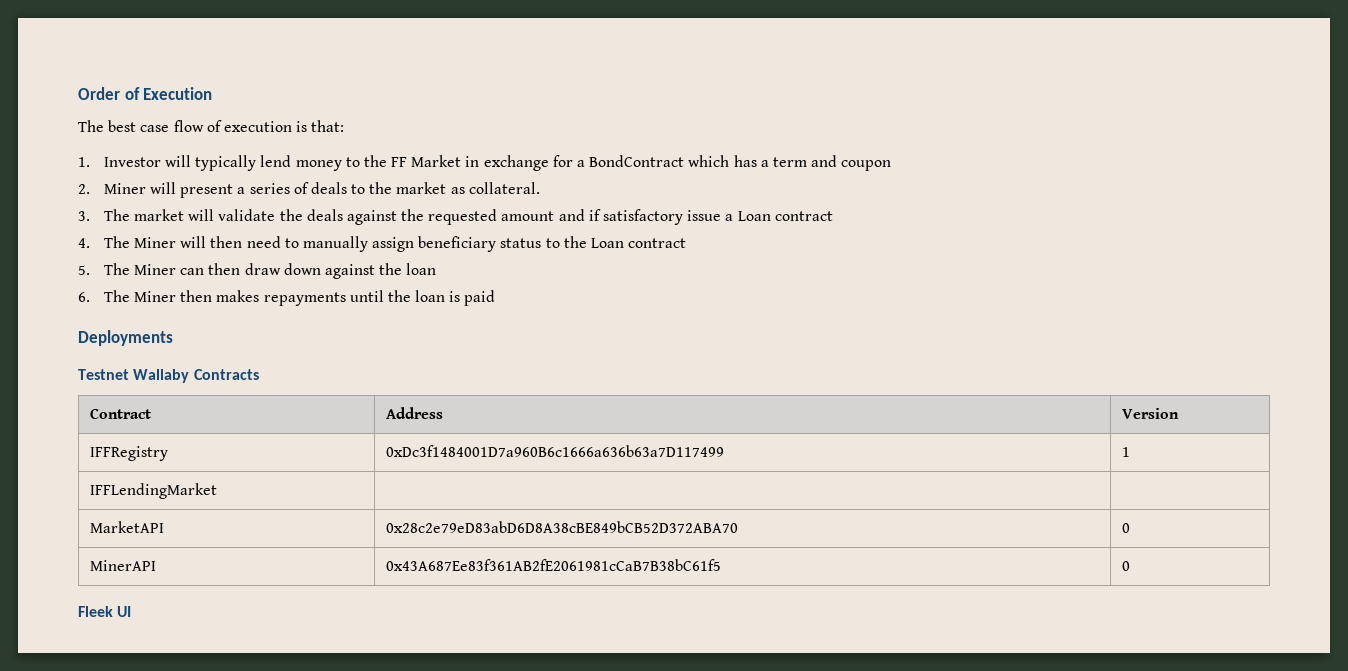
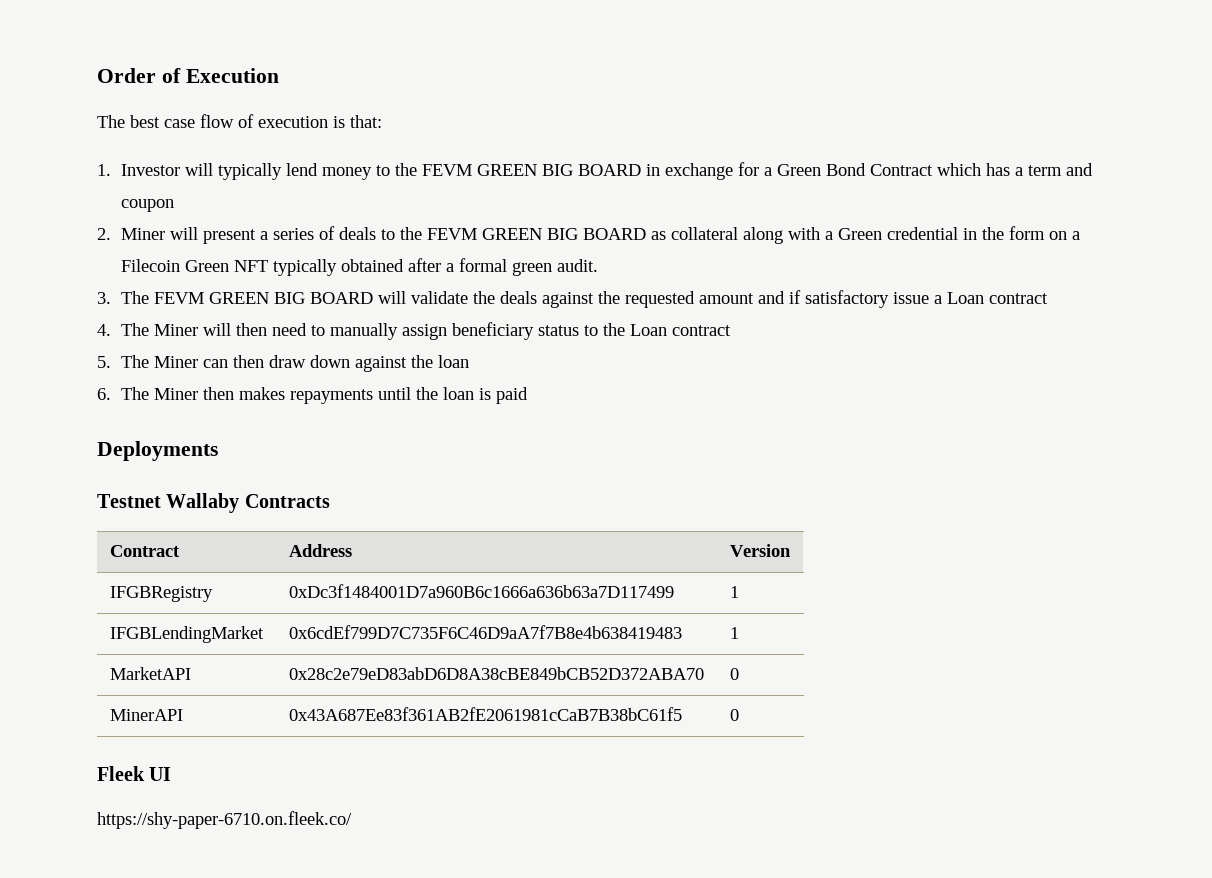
[391,155,462,167] FF Market -> [421,164,641,176] FEVM GREEN BIG BOARD
[589,155,685,167] BondContract -> [776,163,933,176] Green Bond Contract
[396,182,540,194] [78,209,185,221] market as collateral. // 3. The market -> [426,226,1080,244] [120,258,598,276] [97,291,373,304] FEVM GREEN BIG BOARD as collateral along with a Green credential in the form on a Filecoin Green NFT typically obtained after a formal green audit. // 3. The FEVM GREEN BIG BOARD
[90,446,169,461] IFFRegistry -> [109,586,213,602] IFGBRegistry
[90,483,218,499] IFFLendingMarket | | -> [109,626,264,643] [288,625,682,639] [729,627,739,639] IFGBLendingMarket | 0x6cdEf799D7C735F6C46D9aA7f7B8e4b638419483 | 1
(132, 611) none -> [97,811,352,829] // https://shy-paper-6710.on.fleek.co/

